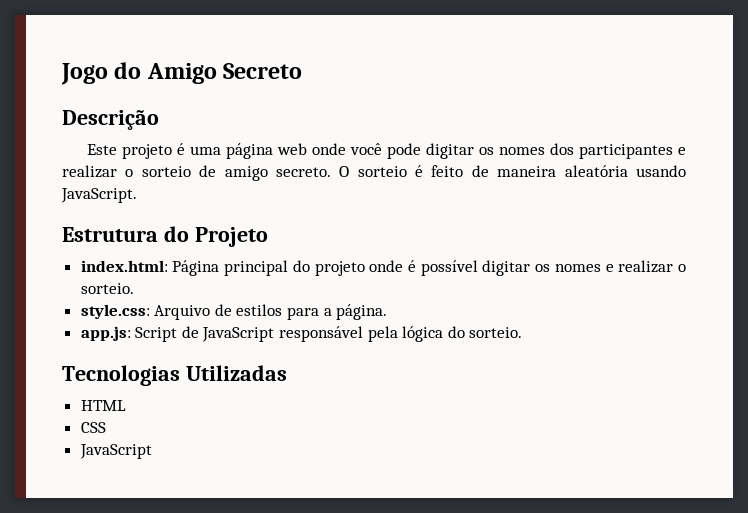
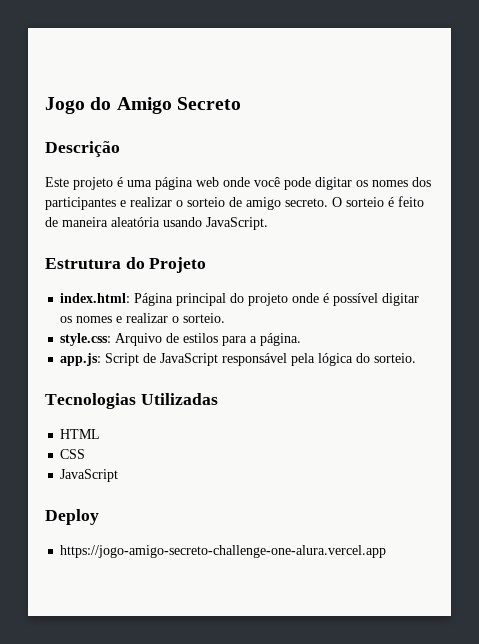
(152, 451) none -> [45,509,99,525] [60,545,387,558] // Deploy // https://jogo-amigo-secreto-challenge-one-alura.vercel.app

